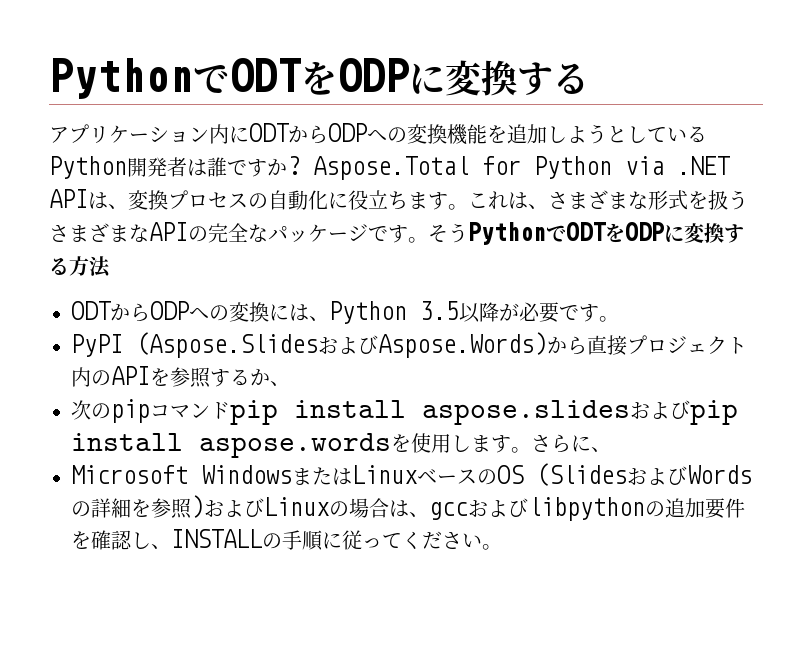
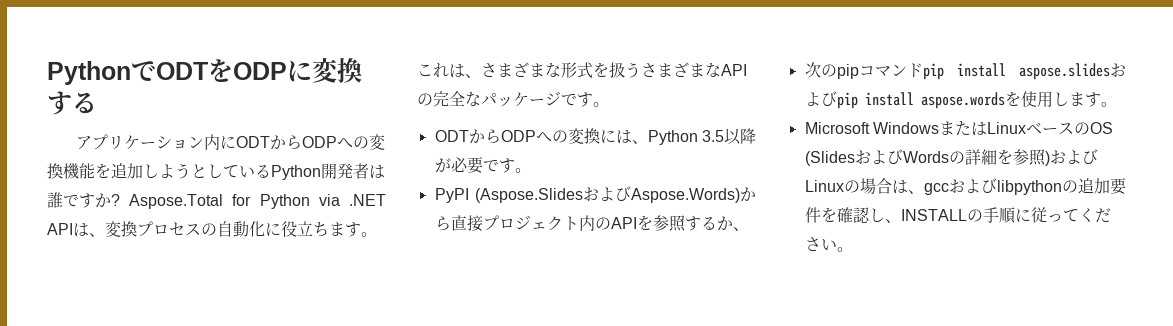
[428,222,744,245] [49,256,111,278] そうPythonでODTをODPに変換する方法 -> (609, 104) none
[531,434,611,453] さらに、 -> (1117, 104) none

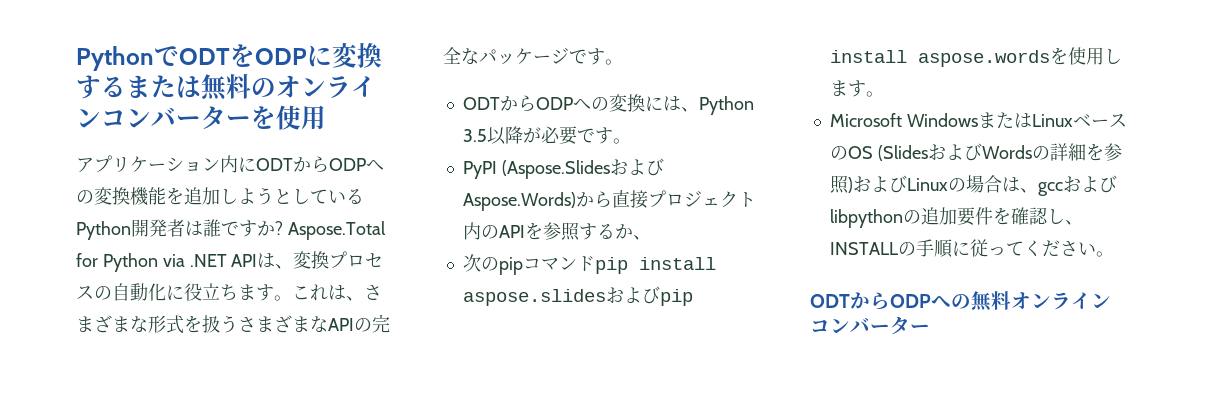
(97, 103) none -> [126,74,376,101] [76,105,326,130] または無料のオンラインコンバーターを使用
(853, 249) none -> [810,291,1111,312] [810,316,930,335] // ODTからODPへの無料オンラインコンバーター

